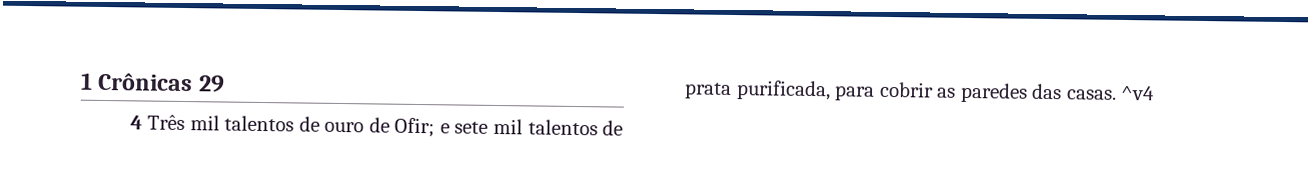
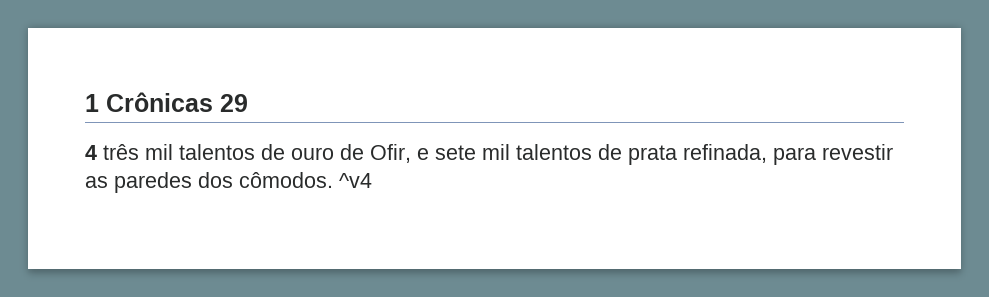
[147,114,186,131] Três -> [103,144,139,160] três
[394,117,436,138] Ofir; -> [370,144,411,163] Ofir,
[735,80,1117,103] purificada, para cobrir as paredes das casas. -> [683,144,893,165] [85,172,333,193] refinada, para revestir as paredes dos cômodos.

